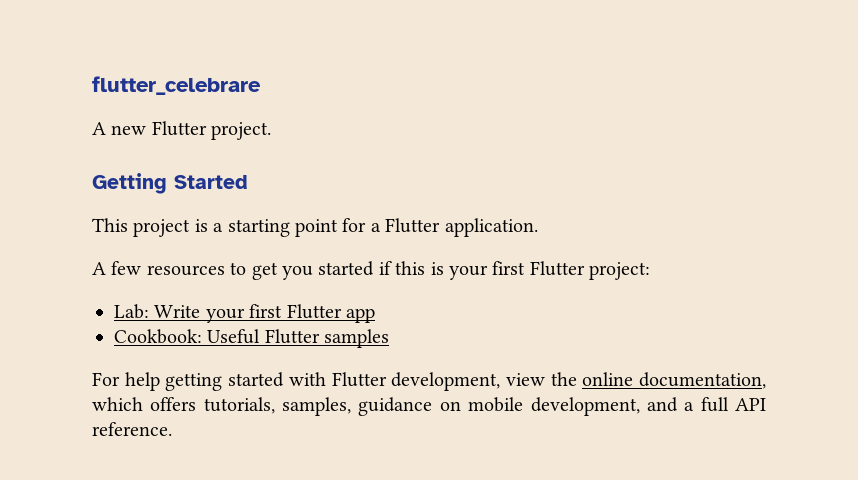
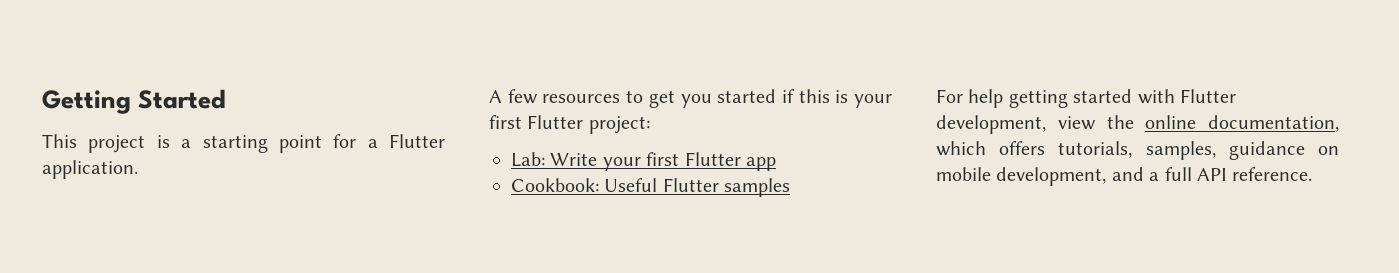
[92,76,261,95] [92,121,272,140] flutter_celebrare // A new Flutter project. // -> (42, 102) none

